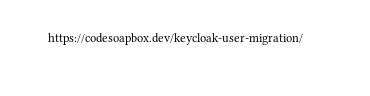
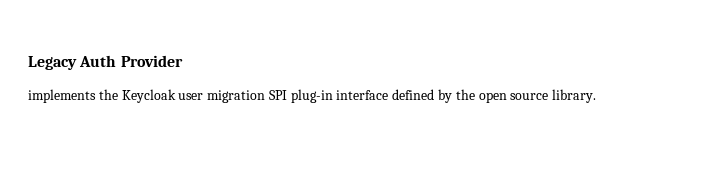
[48,33,303,45] https://codesoapbox.dev/keycloak-user-migration/ -> [28,55,183,70] [28,89,597,103] Legacy Auth Provider // implements the Keycloak user migration SPI plug-in interface defined by the open source library.

